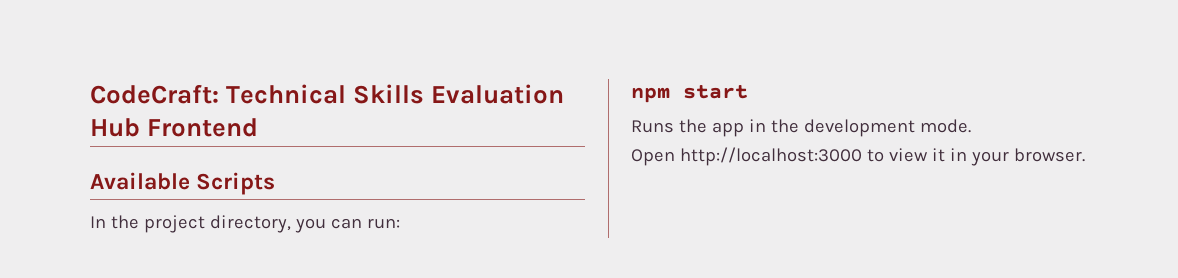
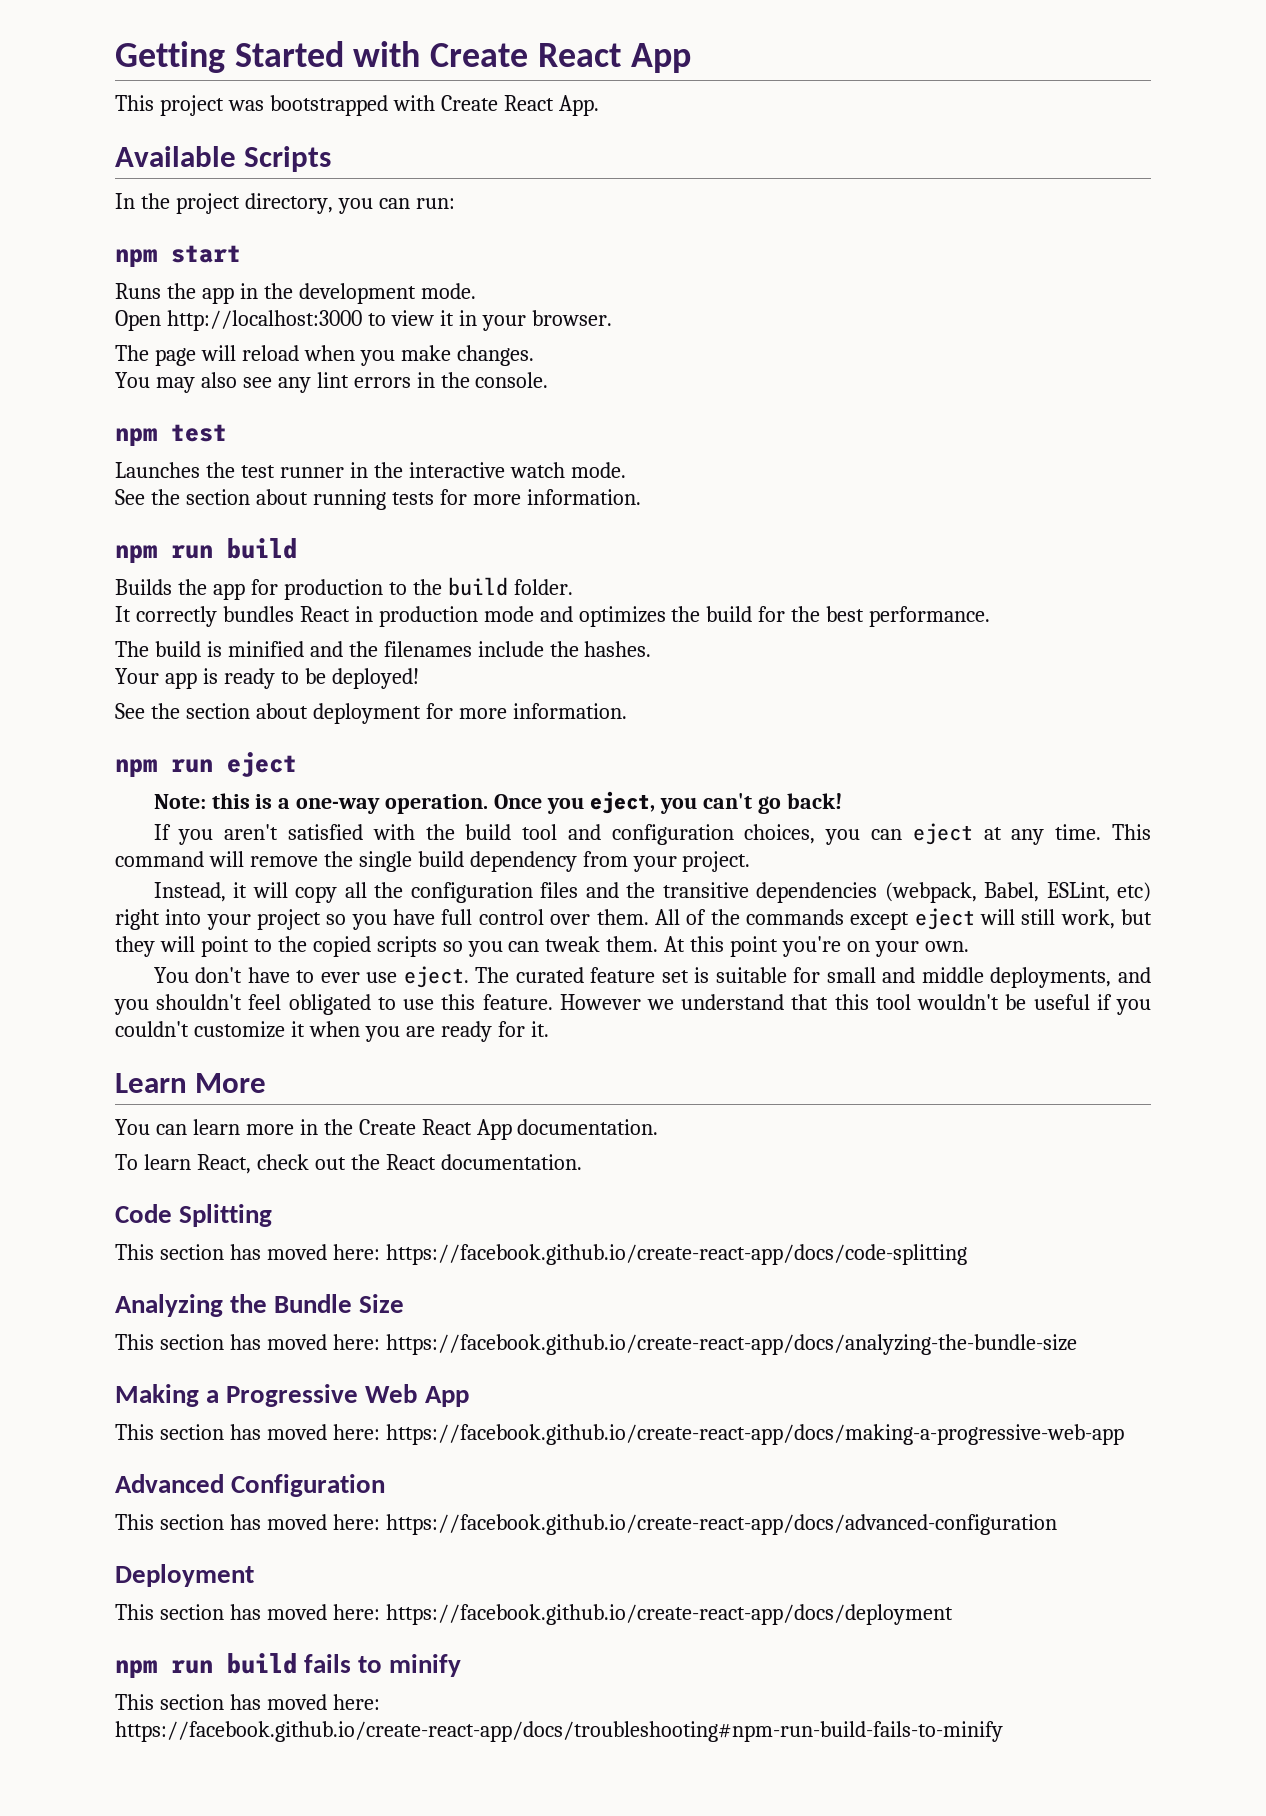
[90,84,565,104] [90,118,259,137] CodeCraft: Technical Skills Evaluation Hub Frontend -> [115,41,691,73] [115,95,599,116] Getting Started with Create React App // This project was bootstrapped with Create React App.
(1085, 155) none -> [115,345,534,366] [115,372,549,393] [115,424,227,446] [115,462,626,478] [115,489,641,510] [115,538,297,563] [115,577,573,600] [115,606,991,627] [115,641,652,657] [115,668,419,689] [115,703,627,724] [115,752,297,777] [153,791,842,814] [153,823,1152,845] [115,851,751,872] [153,882,1151,903] [115,908,1153,930] [115,936,969,957] [153,966,1151,988] [114,994,1151,1015] [115,1021,549,1042] [115,1073,267,1093] [115,1119,659,1140] [115,1154,582,1174] [115,1204,273,1227] [115,1244,967,1265] [115,1294,405,1317] [115,1334,1077,1355] [115,1384,469,1407] [115,1424,1124,1445] [115,1474,386,1497] [115,1514,1057,1535] [115,1564,254,1587] [115,1604,953,1625] [115,1653,462,1678] [115,1694,380,1710] [115,1721,1003,1742] // The page will reload when you make changes. // You may also see any lint errors in the console. // npm test // Launches the test runner in the interactive watch mode. // See the section about running tests for more information. // npm run build // Builds the app for production to the build folder. // It correctly bundles React in production mode and optimizes the build for the best performance. // The build is minified and the filenames include the hashes. // Your app is ready to be deployed! // See the section about deployment for more information. // npm run eject // Note: this is a one-way operation. Once you eject, you can't go back! // If you aren't satisfied with the build tool and configuration choices, you can eject at any time. This command will remove the single build dependency from your project. // Instead, it will copy all the configuration files and the transitive dependencies (webpack, Babel, ESLint, etc) right into your project so you have full control over them. All of the commands except eject will still work, but they will point to the copied scripts so you can tweak them. At this point you're on your own. // You don't have to ever use eject. The curated feature set is suitable for small and middle deployments, and you shouldn't feel obligated to use this feature. However we understand that this tool wouldn't be useful if you couldn't customize it when you are ready for it. // Learn More // You can learn more in the Create React App documentation. // To learn React, check out the React documentation. // Code Splitting // This section has moved here: https://facebook.github.io/create-react-app/docs/code-splitting // Analyzing the Bundle Size // This section has moved here: https://facebook.github.io/create-react-app/docs/analyzing-the-bundle-size // Making a Progressive Web App // This section has moved here: https://facebook.github.io/create-react-app/docs/making-a-progressive-web-app // Advanced Configuration // This section has moved here: https://facebook.github.io/create-react-app/docs/advanced-configuration // Deployment // This section has moved here: https://facebook.github.io/create-react-app/docs/deployment // npm run build fails to minify // This section has moved here: https://facebook.github.io/create-react-app/docs/troubleshooting#npm-run-build-fails-to-minify

